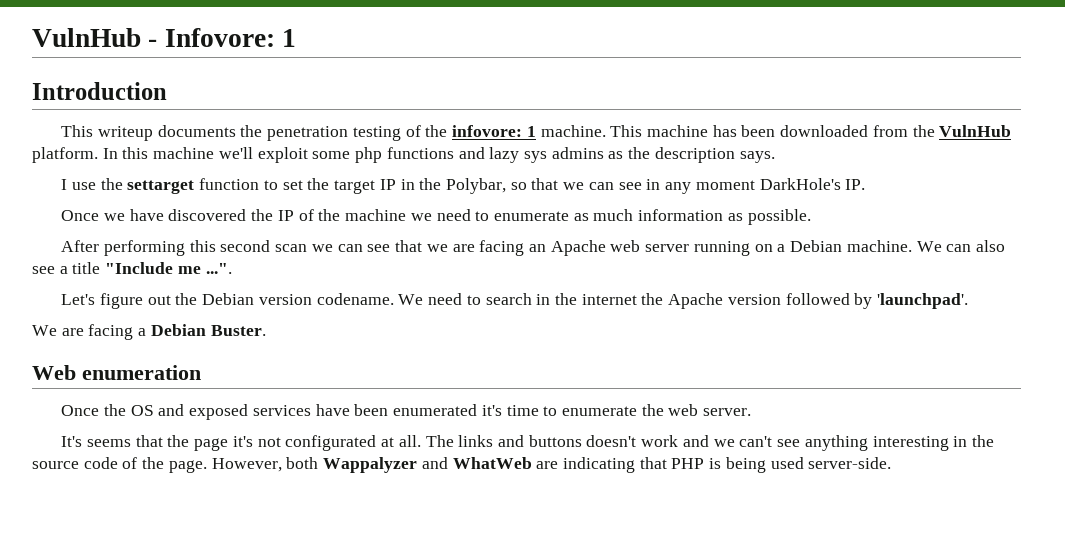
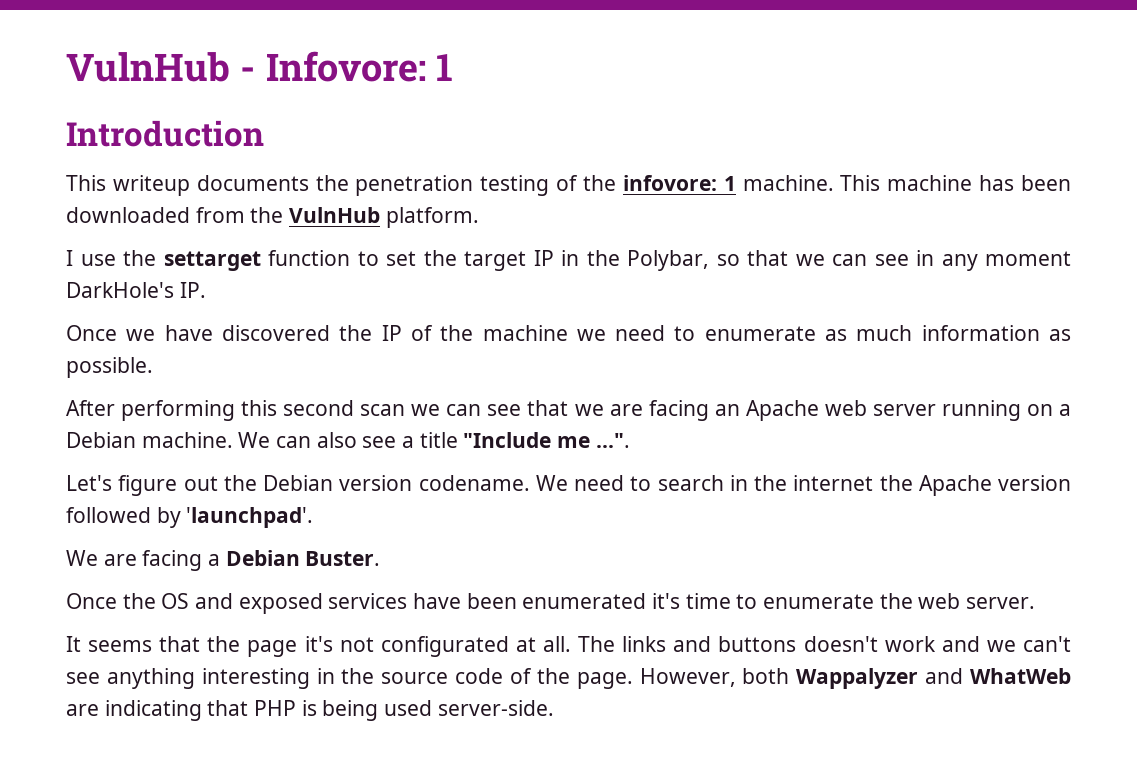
[102,147,775,163] In this machine we'll exploit some php functions and lazy sys admins as the description says. -> (479, 217) none
[32,365,201,380] // Web enumeration -> (381, 558) none
[61,436,83,447] It's -> [66,636,81,652] It

